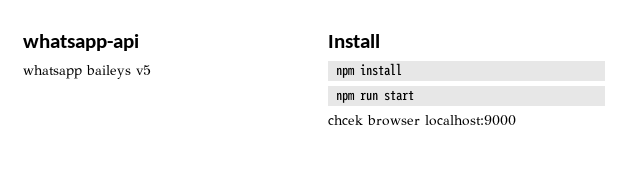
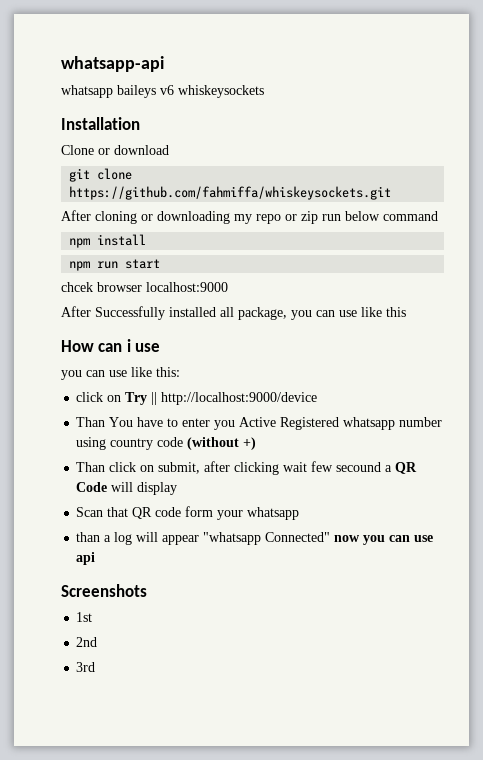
[136,65,151,75] [328,34,380,48] v5 // Install -> [160,85,264,98] [61,117,140,130] [61,145,169,155] [69,168,133,182] [69,186,392,200] [61,210,438,224] v6 whiskeysockets // Installation // Clone or download // git clone https://github.com/fahmiffa/whiskeysockets.git // After cloning or downloading my repo or zip run below command
(516, 120) none -> [61,306,406,320] [61,339,161,352] [61,367,180,380] [76,392,318,405] [76,417,443,430] [76,437,257,450] [76,461,418,475] [76,482,178,495] [76,506,300,520] [76,532,434,545] [76,552,96,565] [61,584,147,597] [76,612,93,622] [76,637,98,647] [76,662,96,672] // After Successfully installed all package, you can use like this // How can i use // you can use like this: // click on Try || http://localhost:9000/device // Than You have to enter you Active Registered whatsapp number using country code (without +) // Than click on submit, after clicking wait few secound a QR Code will display // Scan that QR code form your whatsapp // than a log will appear "whatsapp Connected" now you can use api // Screenshots // 1st // 2nd // 3rd

